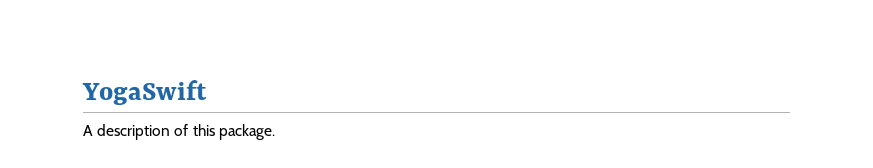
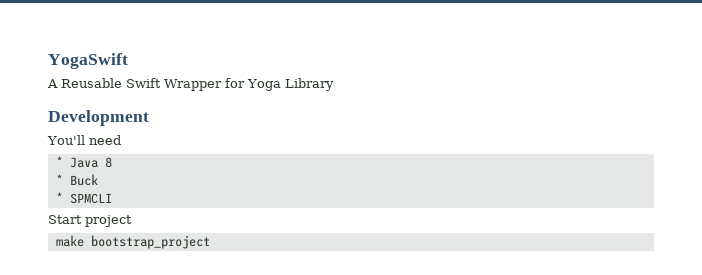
[97,124,275,140] description of this package. -> [61,78,334,91] [48,110,149,126] [47,135,121,145] [55,156,112,168] [55,174,98,186] [55,192,112,204] [48,215,132,227] [55,235,210,249] Reusable Swift Wrapper for Yoga Library // Development // You'll need // * Java 8 // * Buck // * SPMCLI // Start project // make bootstrap_project

